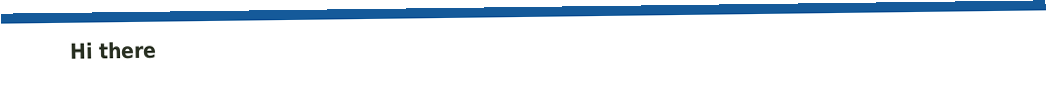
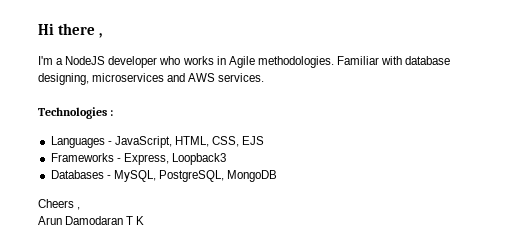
(157, 50) none -> [98,33,102,38] [38,56,451,68] [38,73,265,85] [38,107,114,119] [50,136,265,148] [50,153,226,165] [50,170,278,182] [38,199,81,210] [38,216,145,225] , // I'm a NodeJS developer who works in Agile methodologies. Familiar with database designing, microservices and AWS services. // Technologies : // Languages - JavaScript, HTML, CSS, EJS // Frameworks - Express, Loopback3 // Databases - MySQL, PostgreSQL, MongoDB // Cheers , // Arun Damodaran T K

